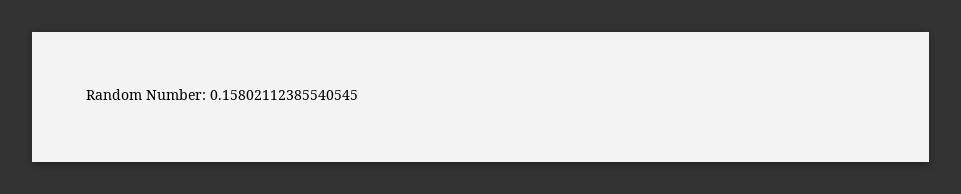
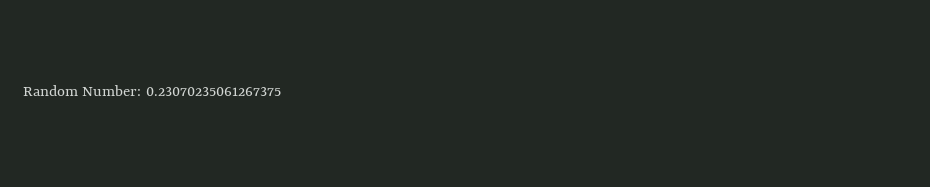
[210,90,358,100] 0.15802112385540545 -> [145,87,281,96] 0.23070235061267375

